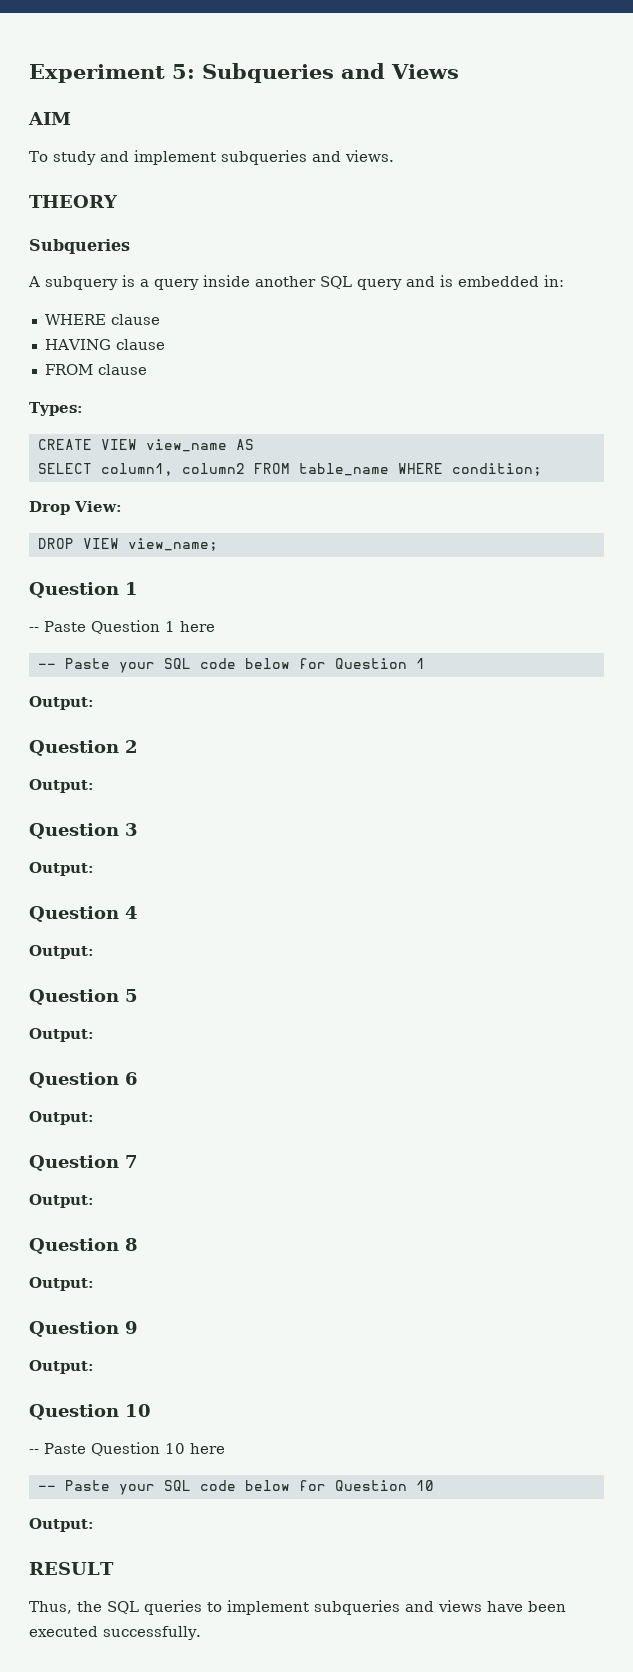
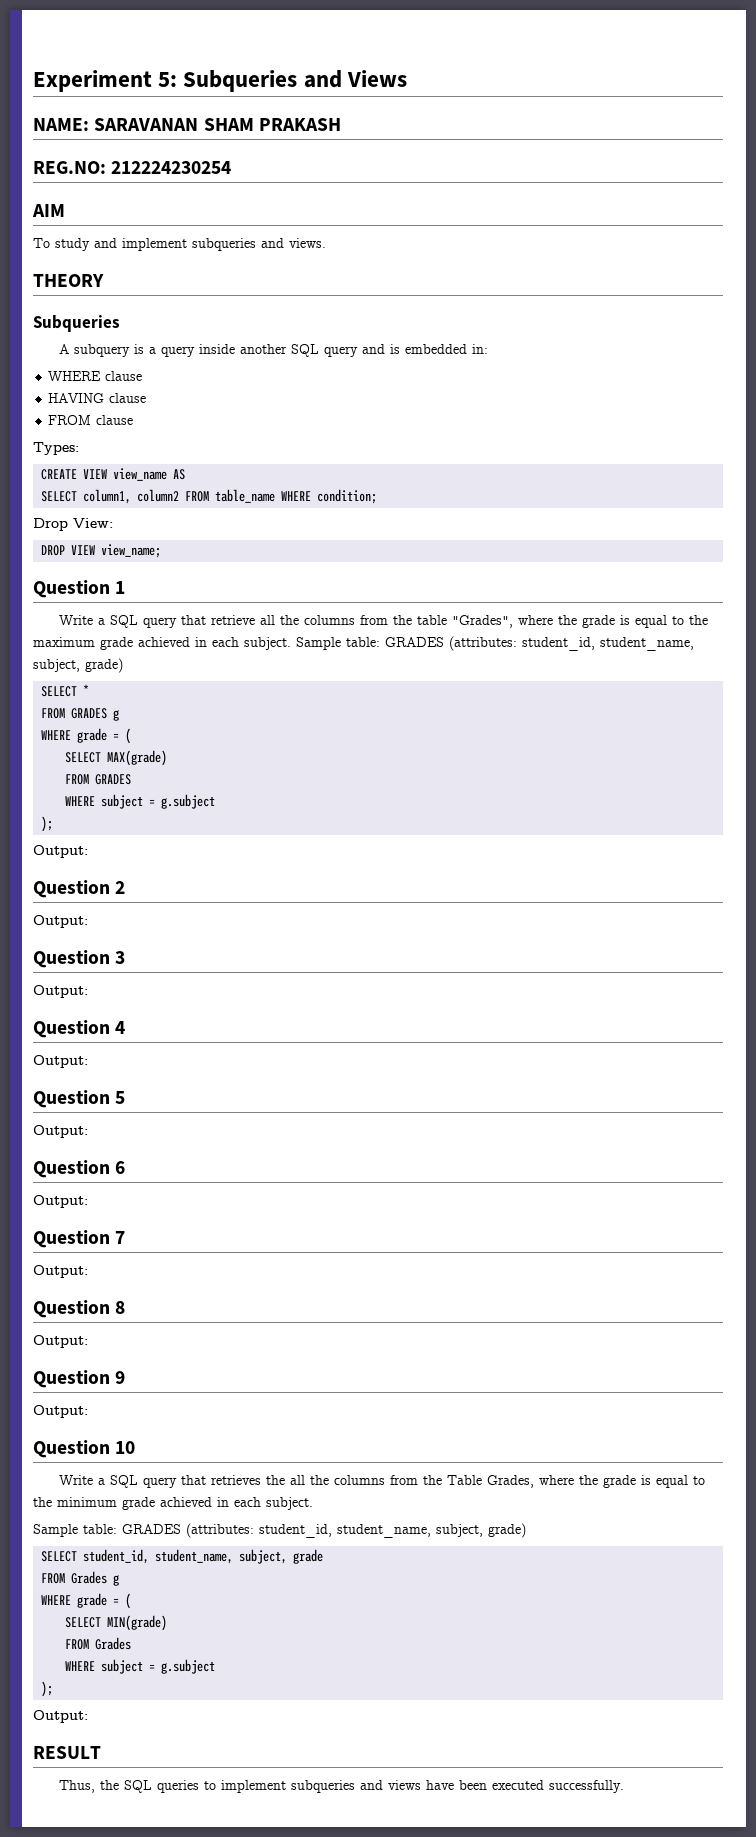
(459, 71) none -> [33,118,341,131] [33,161,232,174] // NAME: SARAVANAN SHAM PRAKASH // REG.NO: 212224230254
[29,620,215,634] [37,658,425,673] -- Paste Question 1 here // -- Paste your SQL code below for Question 1 -> [58,615,708,628] [33,636,694,651] [33,658,123,673] [41,684,90,697] [41,708,120,721] [41,728,132,744] [65,750,168,766] [65,774,132,785] [65,794,216,809] [41,816,54,832] Write a SQL query that retrieve all the columns from the table "Grades", where the grade is equal to the maximum grade achieved in each subject. Sample table: GRADES (attributes: student_id, student_name, subject, grade) // SELECT * // FROM GRADES g // WHERE grade = ( // SELECT MAX(grade) // FROM GRADES // WHERE subject = g.subject // );
[29,1442,225,1456] [37,1480,434,1495] -- Paste Question 10 here // -- Paste your SQL code below for Question 10 -> [58,1475,705,1488] [33,1497,313,1510] [33,1523,526,1538] [41,1549,324,1564] [41,1571,120,1586] [41,1593,132,1609] [65,1615,168,1631] [65,1637,132,1650] [65,1659,216,1674] [41,1681,54,1697] Write a SQL query that retrieves the all the columns from the Table Grades, where the grade is equal to the minimum grade achieved in each subject. // Sample table: GRADES (attributes: student_id, student_name, subject, grade) // SELECT student_id, student_name, subject, grade // FROM Grades g // WHERE grade = ( // SELECT MIN(grade) // FROM Grades // WHERE subject = g.subject // );

